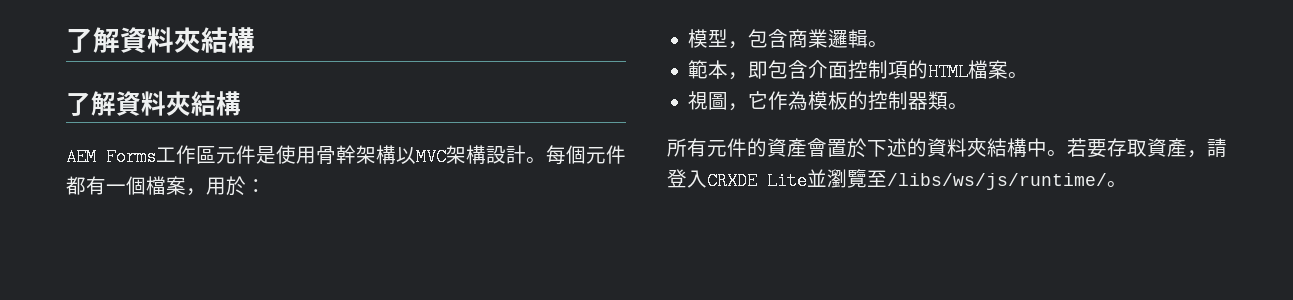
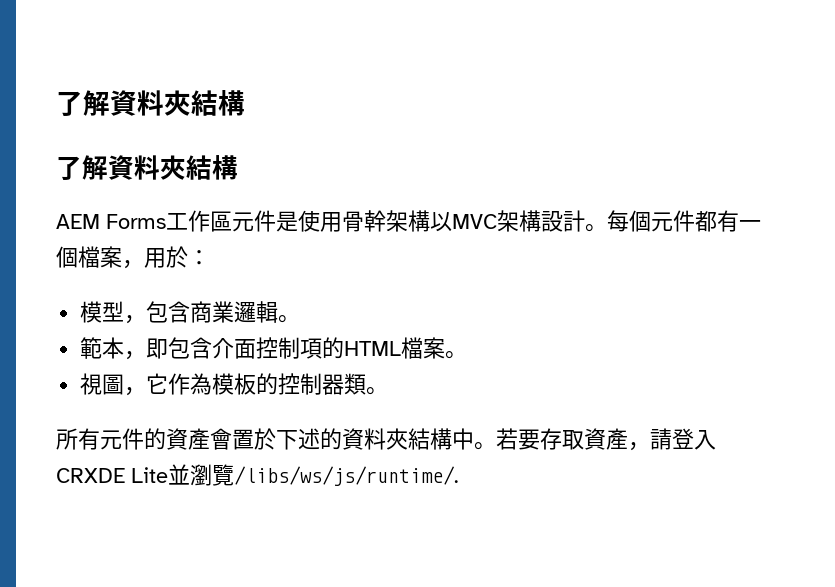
[867,170,1127,190] 至/libs/ws/js/runtime/。 -> [234,466,459,486] /libs/ws/js/runtime/.

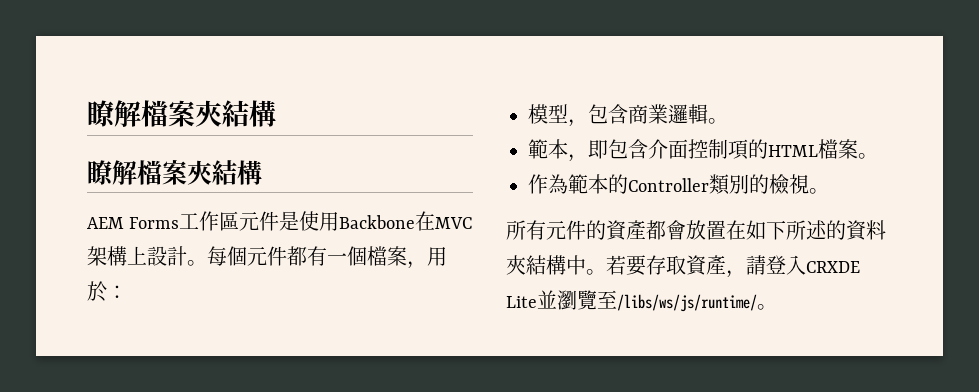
[56,90,245,116] [56,155,160,180] 了解資料夾結構 // 了解資料 -> [87,100,276,127] [87,160,187,185] 瞭解檔案夾結構 // 瞭解檔案
[342,210,452,232] 骨幹架構以 -> [339,211,436,231] Backbone在
(541, 221) none -> [127,246,147,265] 上
[80,373,367,396] 視圖，它作為模板的控制器類 -> [528,174,809,195] 作為範本的Controller類別的檢視
[210,428,298,450] 會置於下 -> [646,220,806,240] 都會放置在如下所
[234,466,459,486] /libs/ws/js/runtime/. -> [597,290,777,312] 至/libs/ws/js/runtime/。

